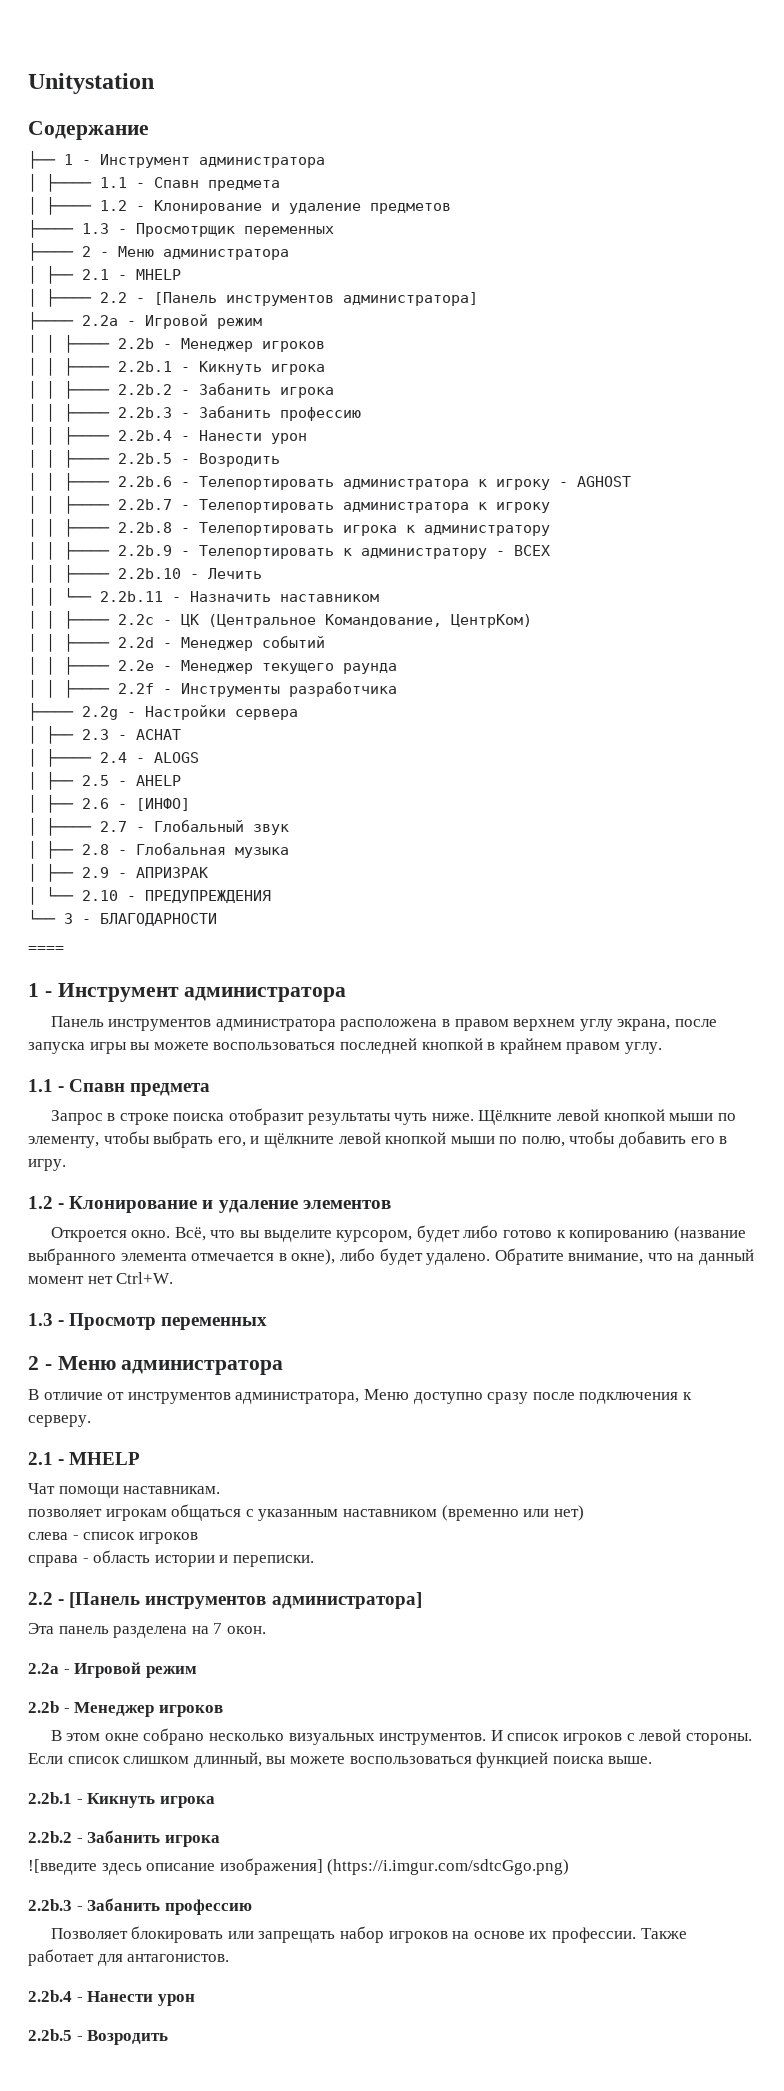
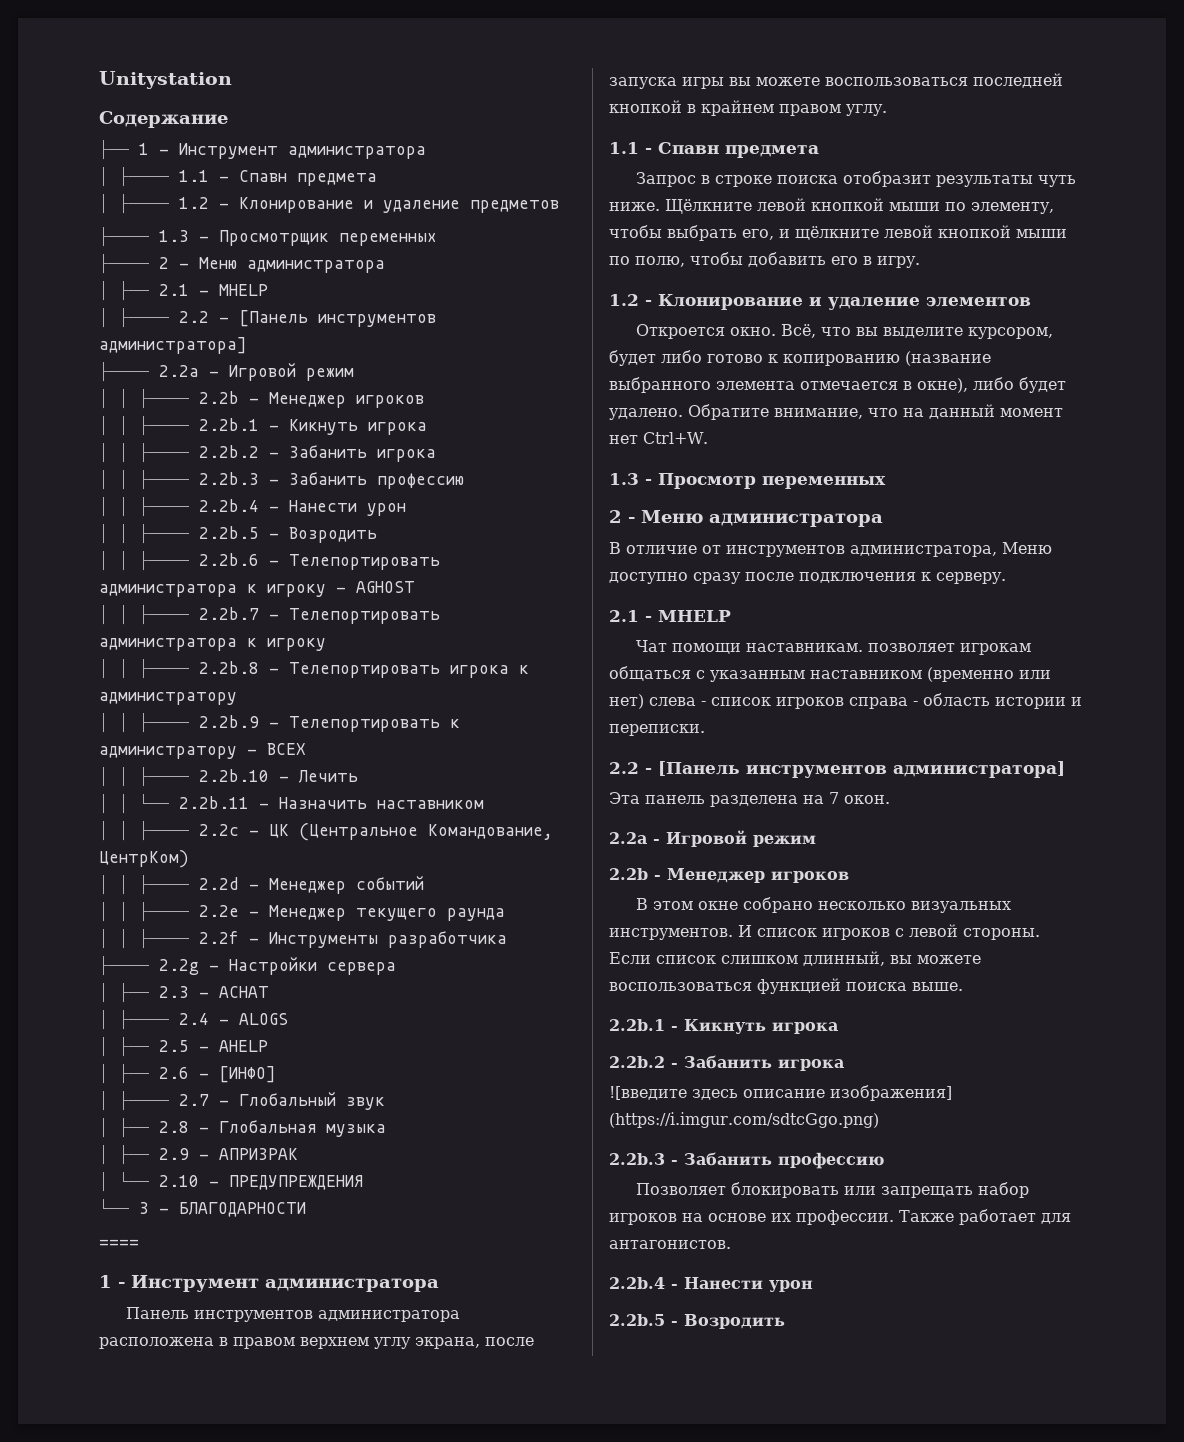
(221, 1490) // -> (863, 647) none
(584, 1513) // -> (644, 701) none
(198, 1538) // -> (844, 703) none

